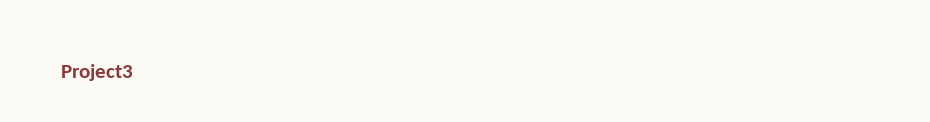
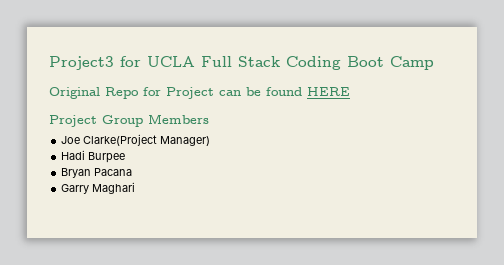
(133, 72) none -> [120,56,434,70] [49,87,350,99] [49,114,209,127] [61,134,211,146] [61,150,126,163] [61,168,133,178] [61,182,136,194] for UCLA Full Stack Coding Boot Camp // Original Repo for Project can be found HERE // Project Group Members // Joe Clarke(Project Manager) // Hadi Burpee // Bryan Pacana // Garry Maghari

